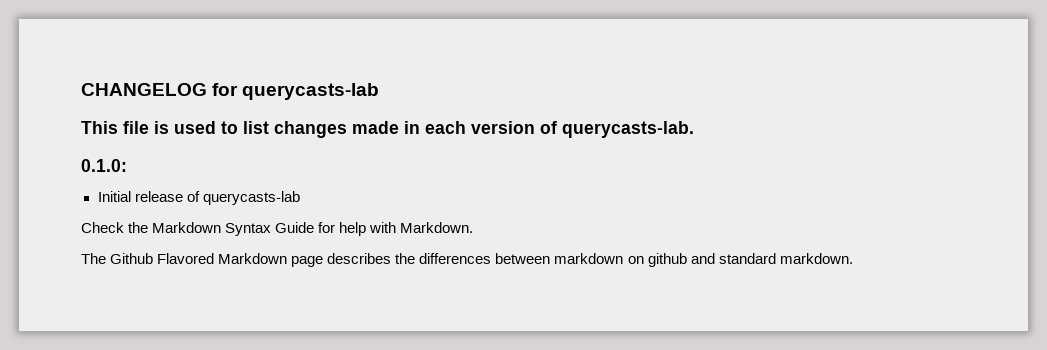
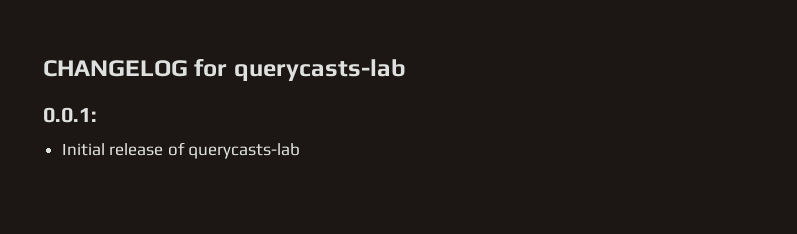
[81,121,694,138] [81,159,127,172] [97,191,300,205] [81,222,474,236] [81,253,853,267] This file is used to list changes made in each version of querycasts-lab. // 0.1.0: // Initial release of querycasts-lab // Check the Markdown Syntax Guide for help with Markdown. // The Github Flavored Markdown page describes the differences between markdown on github and standard markdown. -> [43,107,97,123] [61,142,301,159] 0.0.1: // Initial release of querycasts-lab

